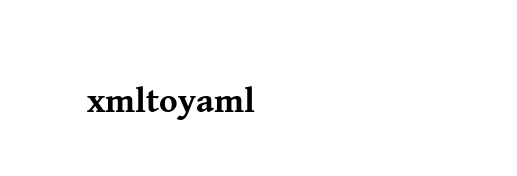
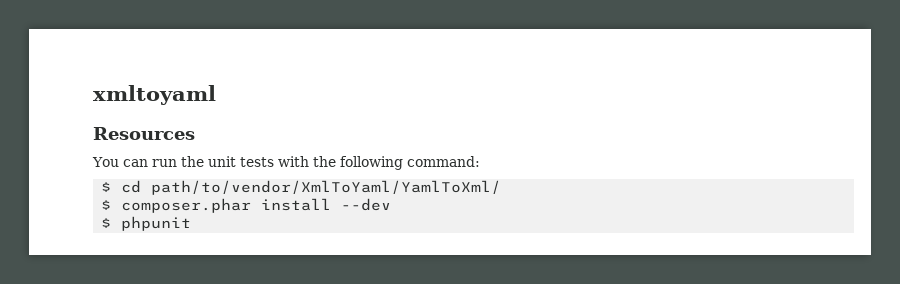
(255, 103) none -> [93,127,195,140] [92,156,480,170] [101,180,502,195] [101,198,392,213] [101,216,192,231] // Resources // You can run the unit tests with the following command: // $ cd path/to/vendor/XmlToYaml/YamlToXml/ // $ composer.phar install --dev // $ phpunit

